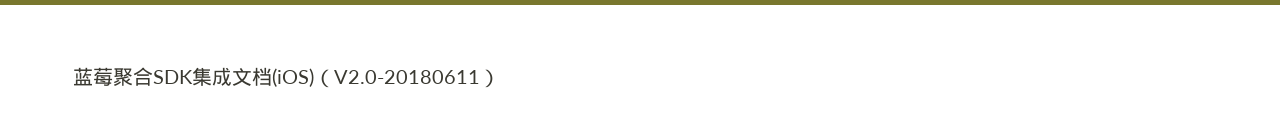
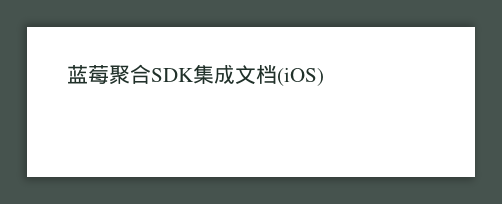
[314,69,500,88] （V2.0-20180611） -> (324, 76) none

